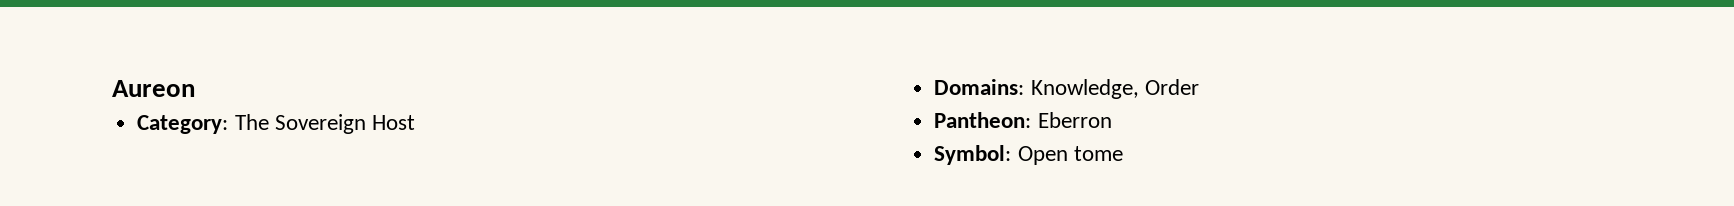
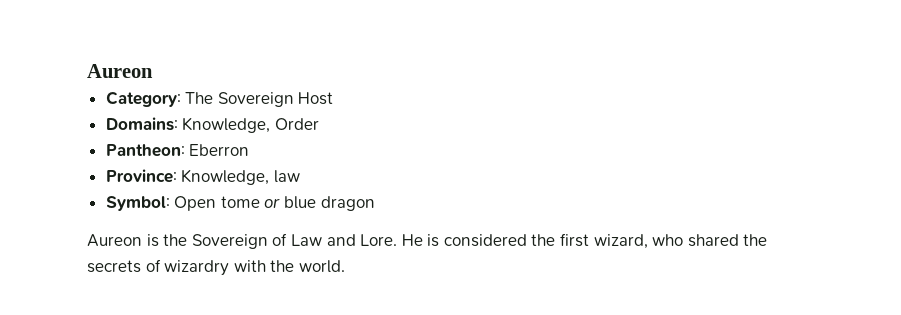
(1112, 120) none -> [105,169,300,185] // Province: Knowledge, law
(1123, 153) none -> [264,196,375,211] [87,233,768,249] [87,259,345,276] or blue dragon // Aureon is the Sovereign of Law and Lore. He is considered the first wizard, who shared the secrets of wizardry with the world.

